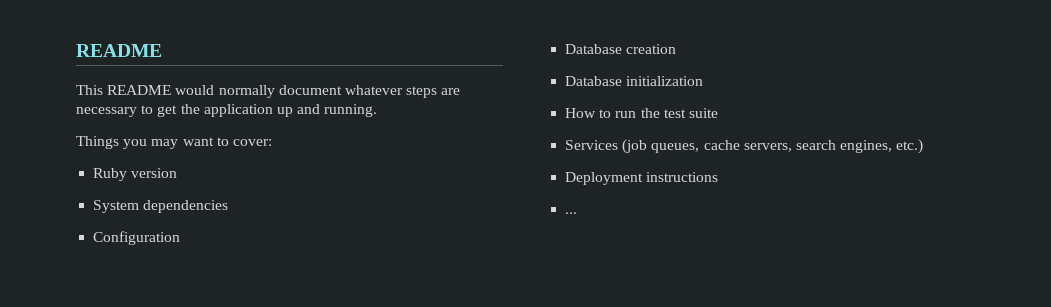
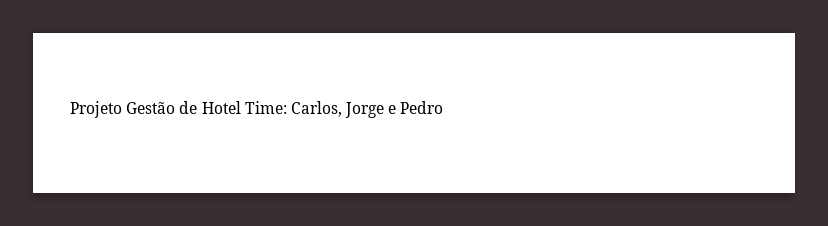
[76,44,162,57] [76,85,461,98] [76,104,378,117] [76,136,272,149] [93,168,178,181] [93,200,229,213] [93,231,181,245] [565,44,677,54] [565,76,704,86] [565,108,718,118] [565,139,924,154] [565,172,719,185] [565,212,578,214] README // This README would normally document whatever steps are necessary to get the application up and running. // Things you may want to cover: // Ruby version // System dependencies // Configuration // Database creation // Database initialization // How to run the test suite // Services (job queues, cache servers, search engines, etc.) // Deployment instructions // ... -> [70,101,444,118] Projeto Gestão de Hotel Time: Carlos, Jorge e Pedro

